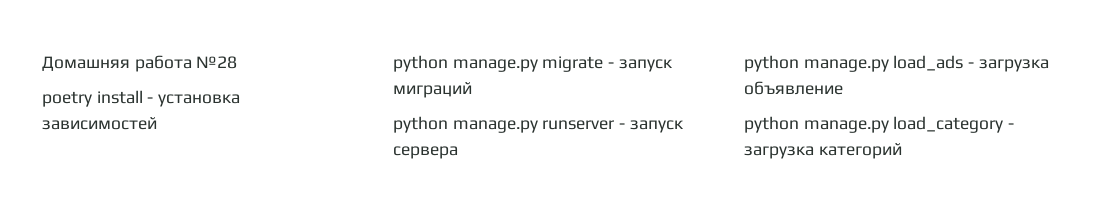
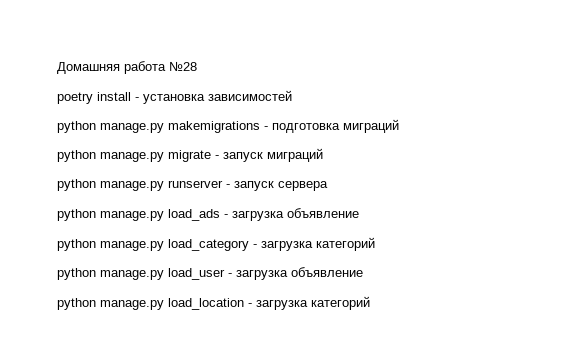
(157, 123) none -> [57,119,399,133] // python manage.py makemigrations - подготовка миграций
(902, 151) none -> [57,267,363,280] [57,296,370,310] // python manage.py load_user - загрузка объявление // python manage.py load_location - загрузка категорий

